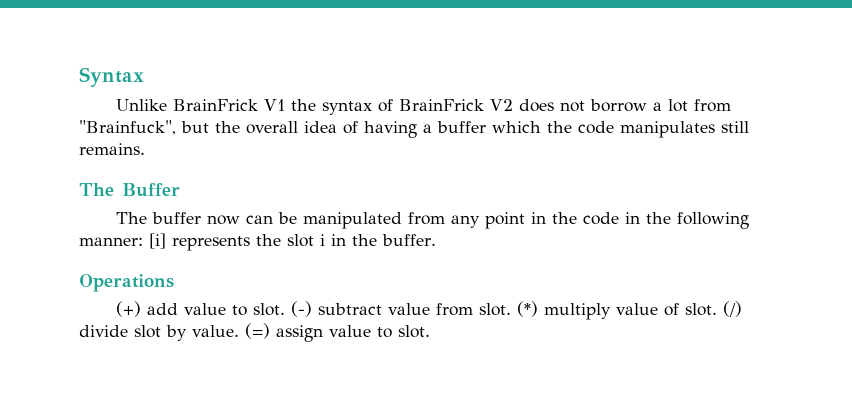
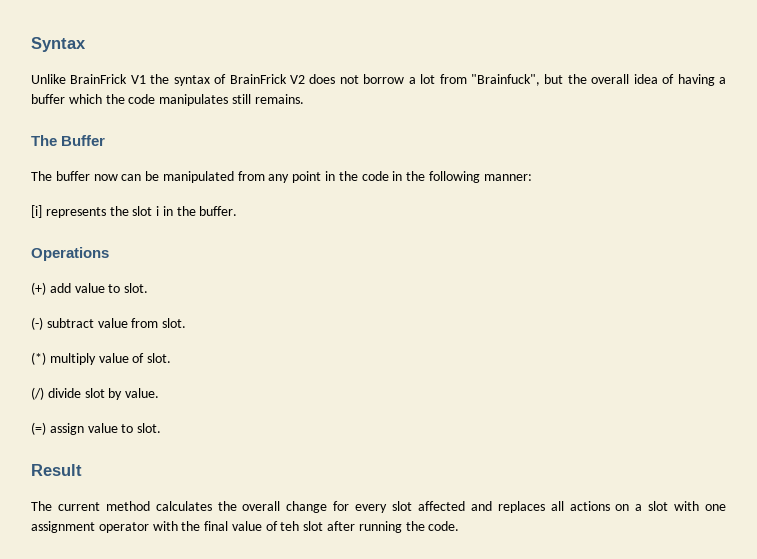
(143, 241) none -> (532, 177) //
(285, 309) none -> (149, 288) //
(511, 309) none -> (187, 323) //
(717, 309) none -> (172, 358) //
(239, 331) none -> (160, 393) //
(430, 331) none -> [31,464,82,476] [31,501,726,513] [31,521,460,533] // Result // The current method calculates the overall change for every slot affected and replaces all actions on a slot with one assignment operator with the final value of teh slot after running the code.

